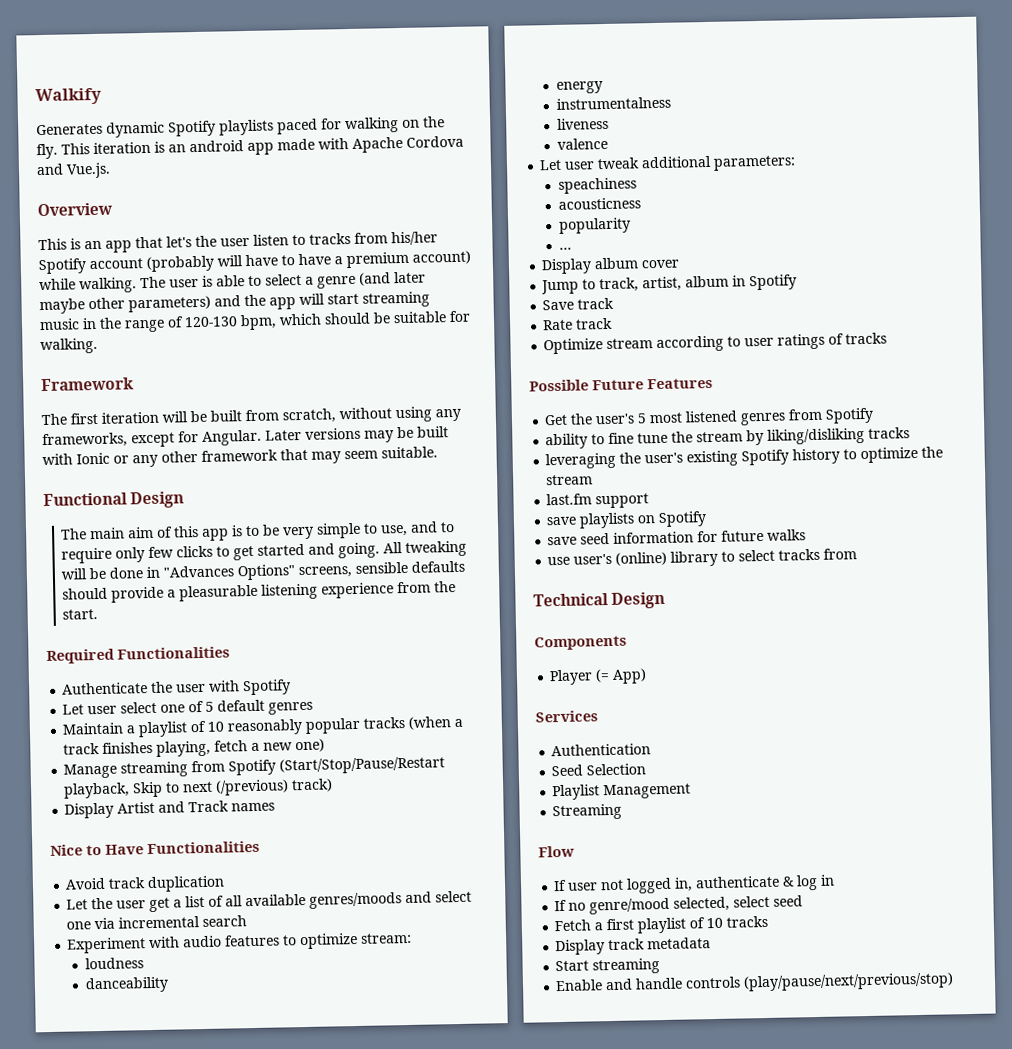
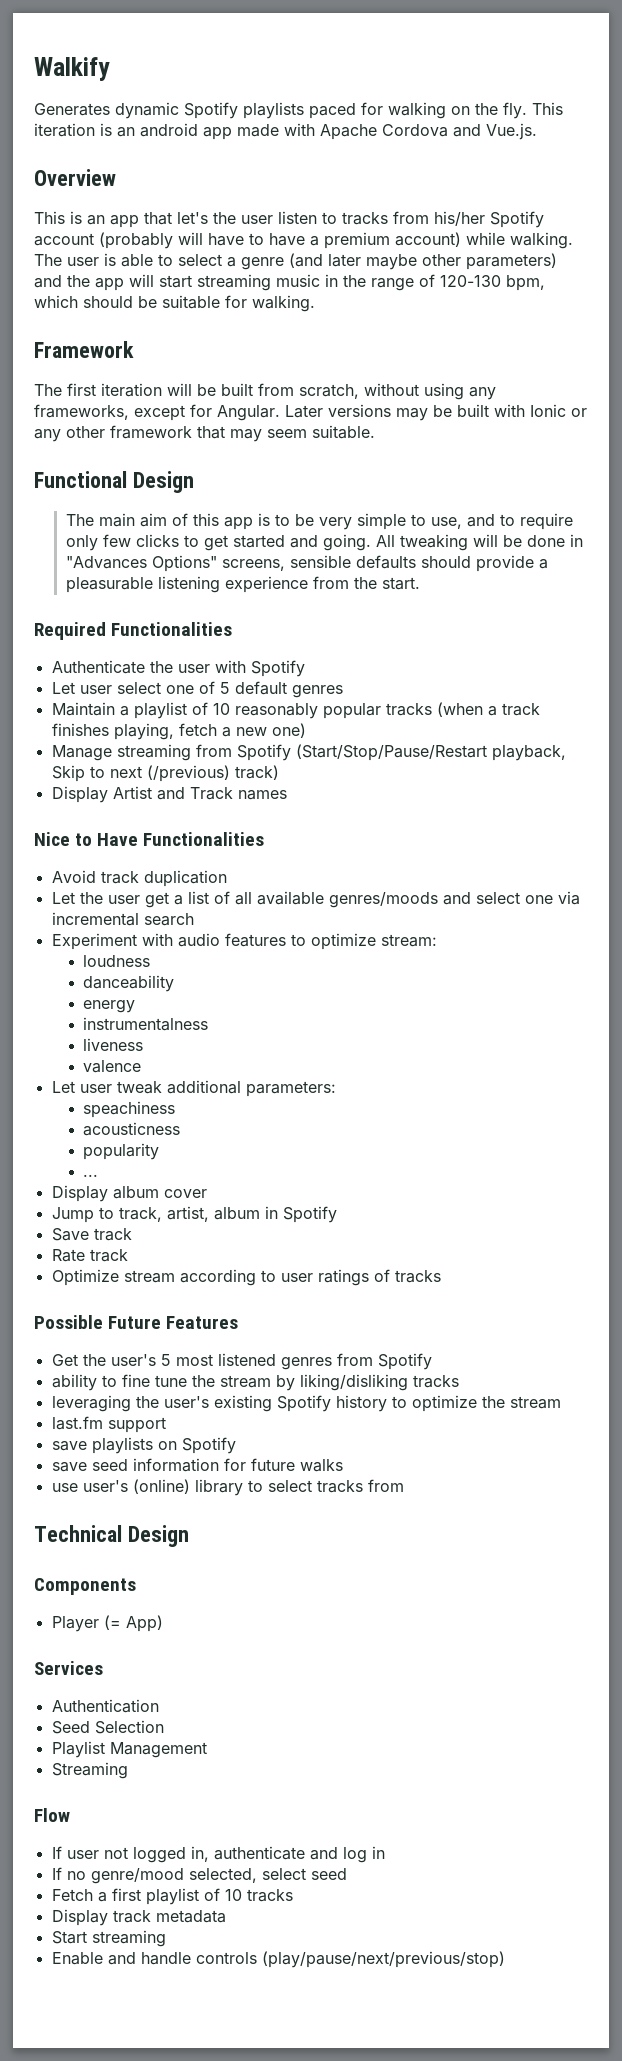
[782,876,796,887] & -> [309,1847,338,1860] and

